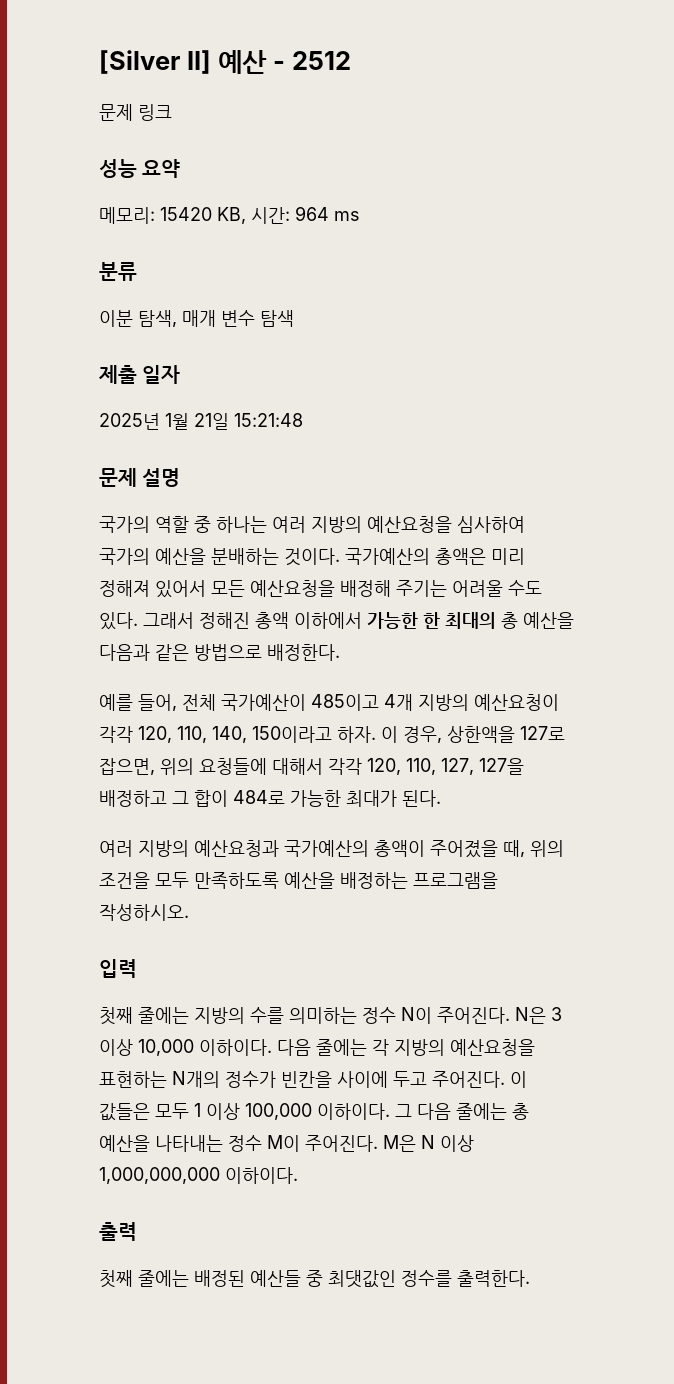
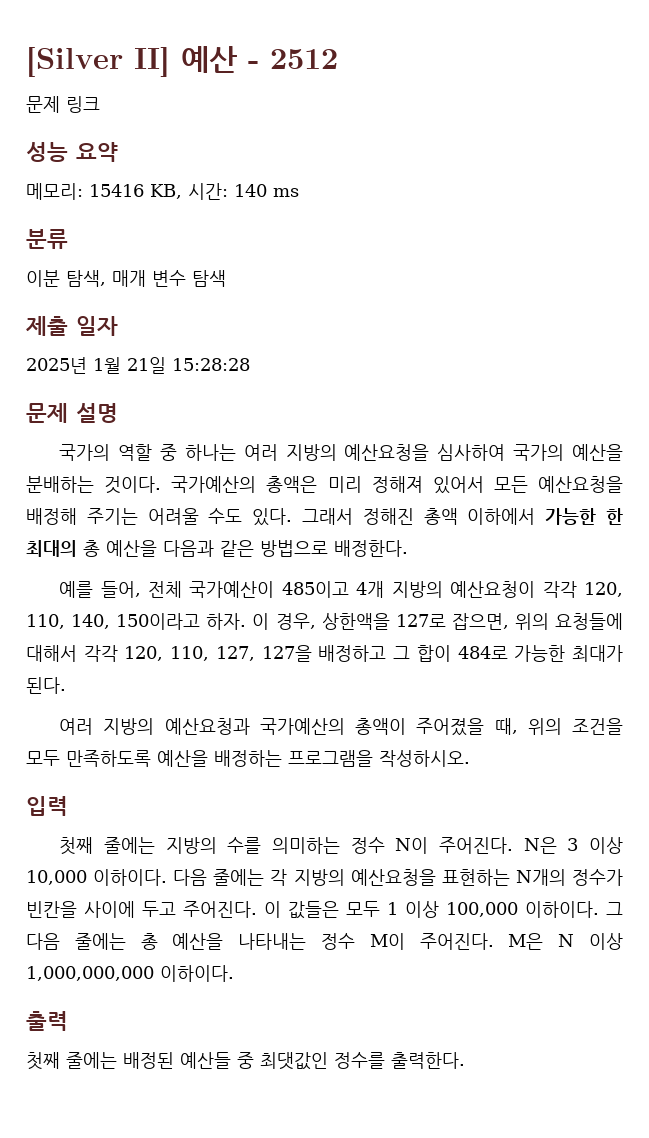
[160,207,212,221] 15420 -> [89,184,144,197] 15416
[295,206,329,221] 964 -> [234,184,267,197] 140
[234,413,303,427] 15:21:48 -> [172,358,250,371] 15:28:28

